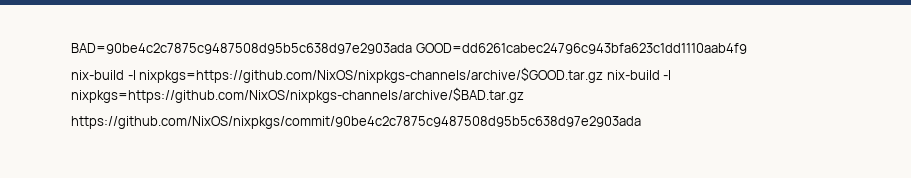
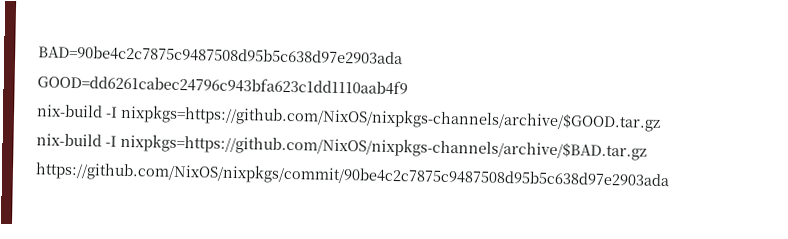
(412, 48) none -> (403, 55) //
(604, 75) none -> (661, 118) //

